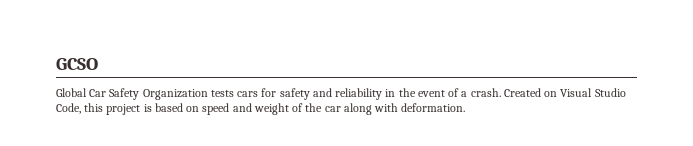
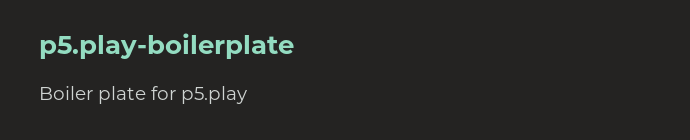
[56,58,98,70] [56,88,626,100] [56,103,466,115] GCSO // Global Car Safety Organization tests cars for safety and reliability in the event of a crash. Created on Visual Studio Code, this project is based on speed and weight of the car along with deformation. -> [39,33,294,59] [39,86,247,104] p5.play-boilerplate // Boiler plate for p5.play

